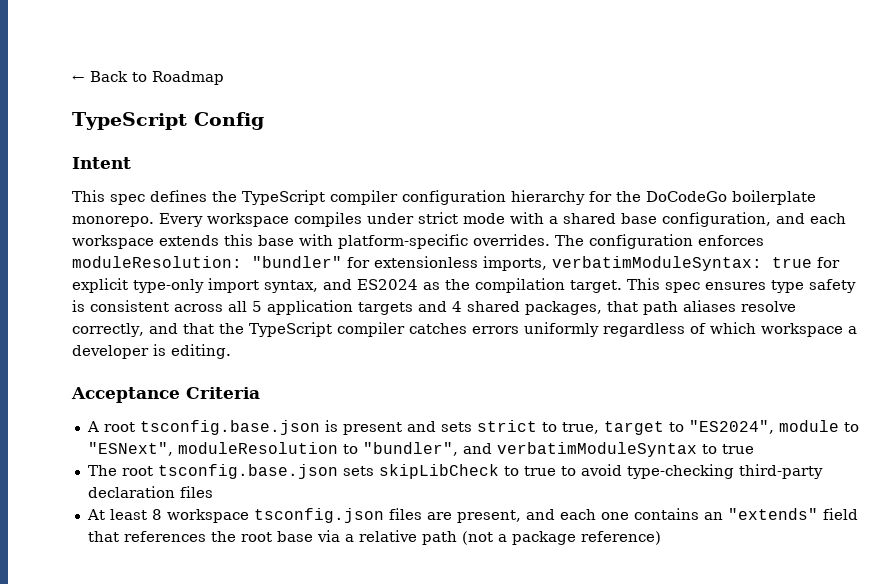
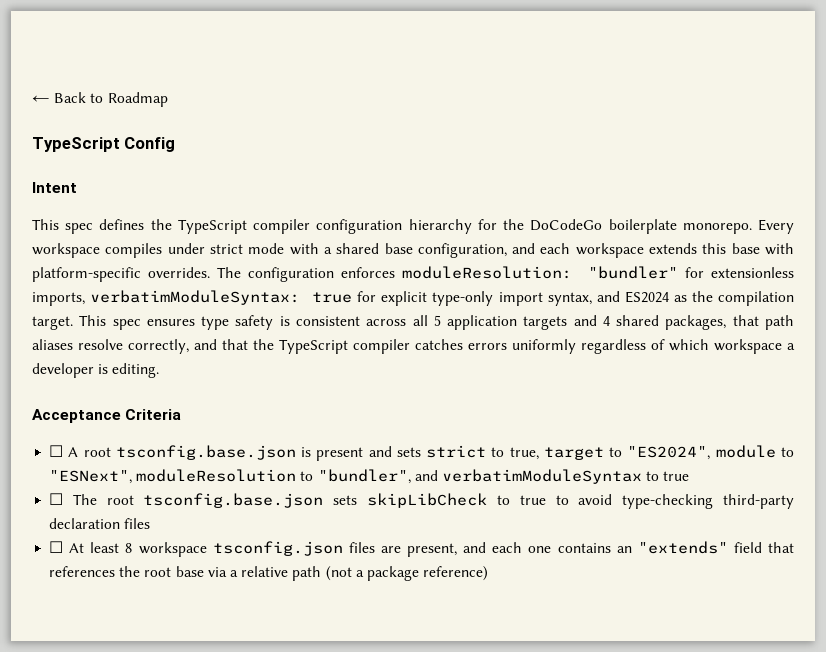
(260, 393) none -> [49,445,64,457] ☐
(754, 449) none -> [49,493,64,505] ☐
(213, 492) none -> [49,541,64,553] ☐

